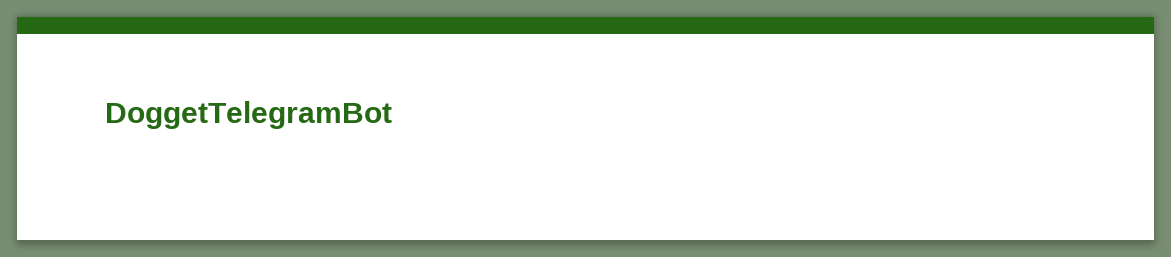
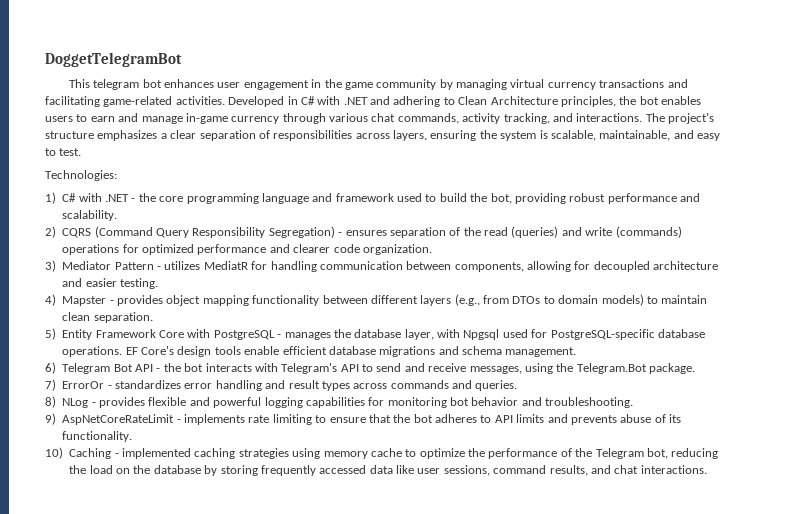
(392, 115) none -> [68,79,688,90] [45,96,701,107] [45,112,714,124] [45,130,720,141] [45,148,82,156] [45,170,117,181] [45,192,700,204] [62,210,118,221] [45,226,682,238] [62,244,432,255] [45,260,719,272] [62,278,158,289] [45,294,708,306] [62,312,153,323] [45,328,705,340] [62,346,577,357] [45,362,695,374] [45,379,518,391] [45,396,634,408] [45,413,681,425] [62,431,133,442] [45,447,719,459] [69,465,707,476] // This telegram bot enhances user engagement in the game community by managing virtual currency transactions and facilitating game-related activities. Developed in C# with .NET and adhering to Clean Architecture principles, the bot enables users to earn and manage in-game currency through various chat commands, activity tracking, and interactions. The project’s structure emphasizes a clear separation of responsibilities across layers, ensuring the system is scalable, maintainable, and easy to test. // Technologies: // 1) C# with .NET - the core programming language and framework used to build the bot, providing robust performance and scalability. // 2) CQRS (Command Query Responsibility Segregation) - ensures separation of the read (queries) and write (commands) operations for optimized performance and clearer code organization. // 3) Mediator Pattern - utilizes MediatR for handling communication between components, allowing for decoupled architecture and easier testing. // 4) Mapster - provides object mapping functionality between different layers (e.g., from DTOs to domain models) to maintain clean separation. // 5) Entity Framework Core with PostgreSQL - manages the database layer, with Npgsql used for PostgreSQL-specific database operations. EF Core's design tools enable efficient database migrations and schema management. // 6) Telegram Bot API - the bot interacts with Telegram's API to send and receive messages, using the Telegram.Bot package. // 7) ErrorOr - standardizes error handling and result types across commands and queries. // 8) NLog - provides flexible and powerful logging capabilities for monitoring bot behavior and troubleshooting. // 9) AspNetCoreRateLimit - implements rate limiting to ensure that the bot adheres to API limits and prevents abuse of its functionality. // 10) Caching - implemented caching strategies using memory cache to optimize the performance of the Telegram bot, reducing the load on the database by storing frequently accessed data like user sessions, command results, and chat interactions.

